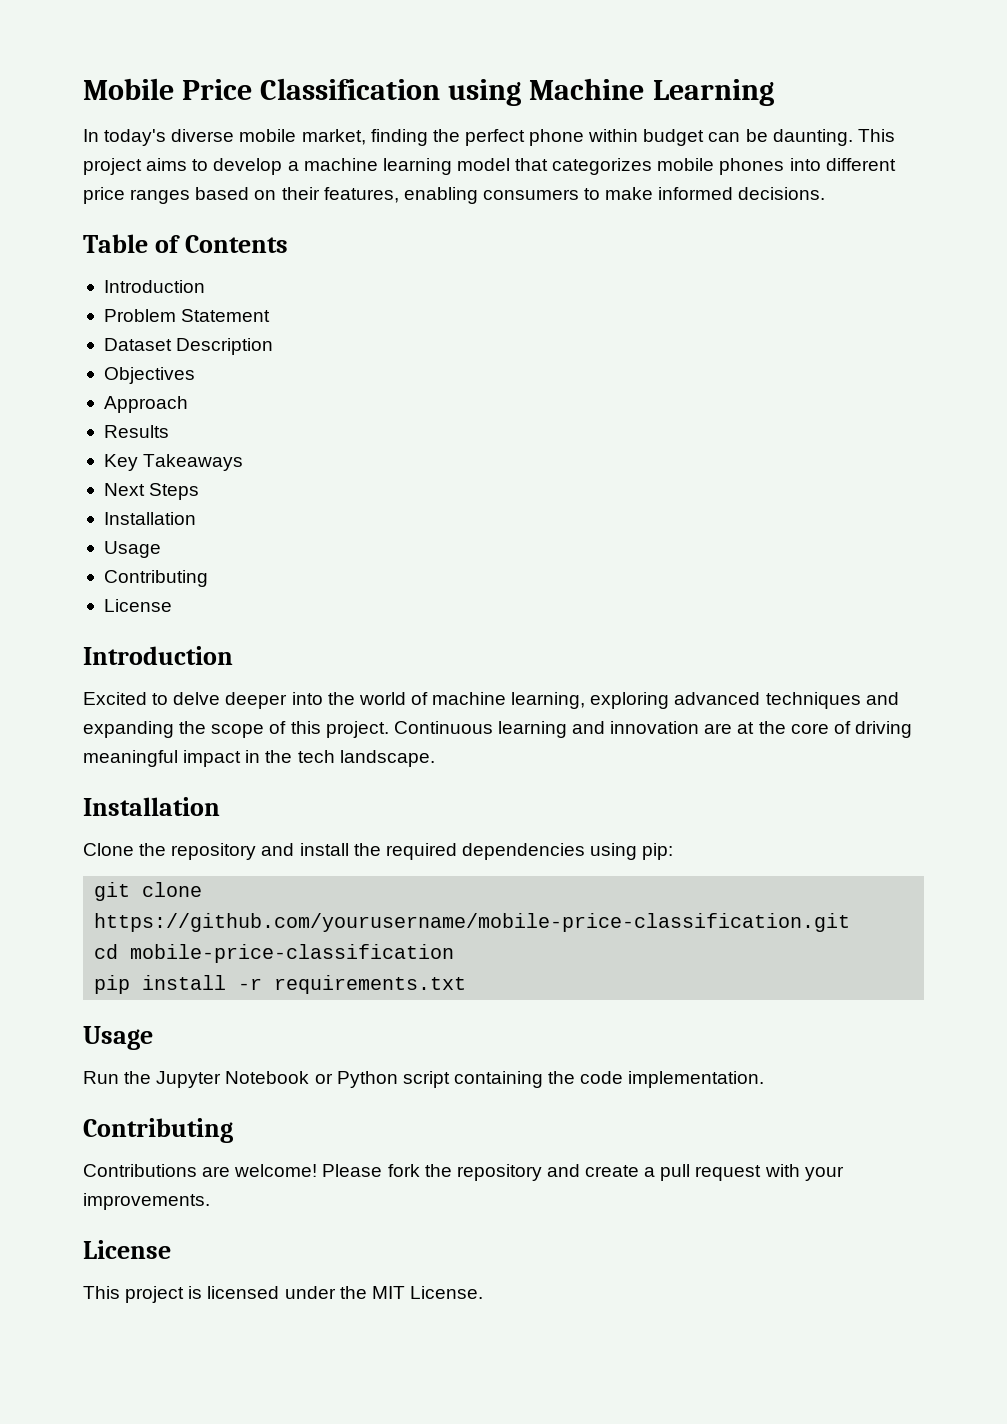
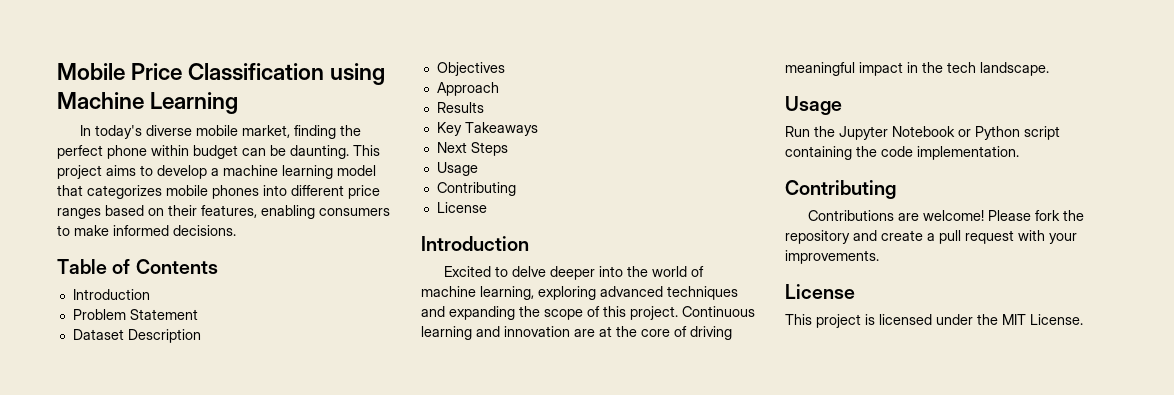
[103,512,196,525] // Installation -> (508, 149) none
[83,797,220,816] [83,843,674,860] [94,882,203,901] [94,913,851,932] [94,944,455,963] [94,975,467,994] // Installation // Clone the repository and install the required dependencies using pip: // git clone https://github.com/yourusername/mobile-price-classification.git // cd mobile-price-classification // pip install -r requirements.txt -> (1049, 69) none

